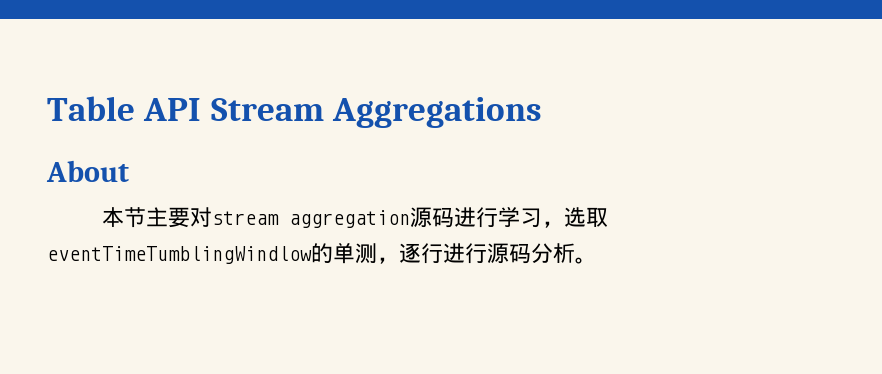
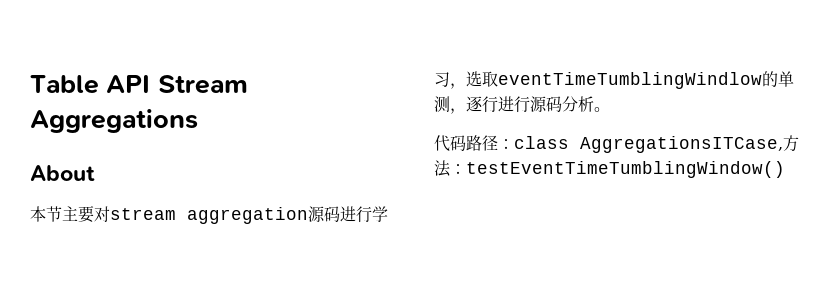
(597, 260) none -> [434,135,799,153] [434,160,785,178] // 代码路径：class AggregationsITCase,方法：testEventTimeTumblingWindow()

